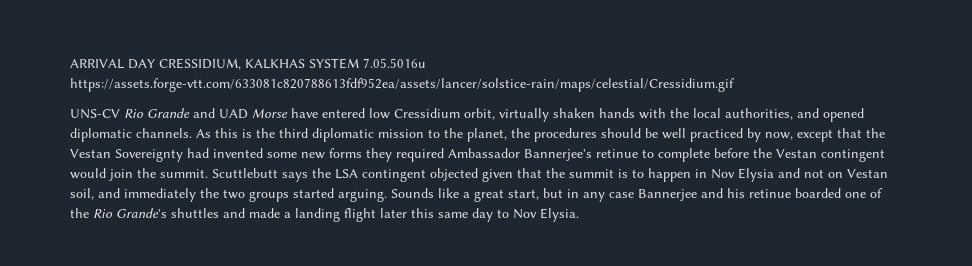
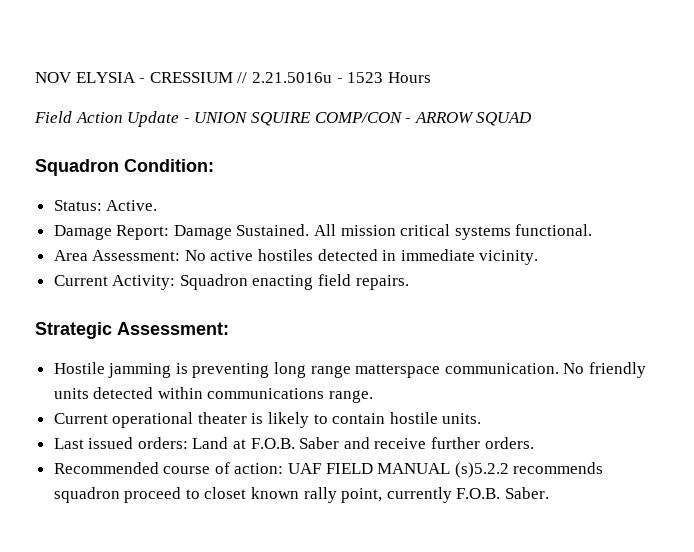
[70,58,426,70] [70,78,735,92] [70,108,864,122] [70,128,885,142] [70,148,885,162] [70,168,888,182] [70,188,883,202] [70,208,579,222] ARRIVAL DAY CRESSIDIUM, KALKHAS SYSTEM 7.05.5016u https://assets.forge-vtt.com/633081c820788613fdf952ea/assets/lancer/solstice-rain/maps/celestial/Cressidium.gif // UNS-CV Rio Grande and UAD Morse have entered low Cressidium orbit, virtually shaken hands with the local authorities, and opened diplomatic channels. As this is the third diplomatic mission to the planet, the procedures should be well practiced by now, except that the Vestan Sovereignty had invented some new forms they required Ambassador Bannerjee's retinue to complete before the Vestan contingent would join the summit. Scuttlebutt says the LSA contingent objected given that the summit is to happen in Nov Elysia and not on Vestan soil, and immediately the two groups started arguing. Sounds like a great start, but in any case Bannerjee and his retinue boarded one of the Rio Grande's shuttles and made a landing flight later this same day to Nov Elysia. -> [35,72,431,83] [34,111,533,127] [35,159,214,176] [53,200,158,211] [53,224,593,240] [53,249,539,265] [53,274,409,290] [35,322,229,339] [53,362,647,378] [53,387,374,403] [53,412,482,428] [53,437,534,449] [53,462,604,478] [53,487,550,503] NOV ELYSIA - CRESSIUM // 2.21.5016u - 1523 Hours // Field Action Update - UNION SQUIRE COMP/CON - ARROW SQUAD // Squadron Condition: // Status: Active. // Damage Report: Damage Sustained. All mission critical systems functional. // Area Assessment: No active hostiles detected in immediate vicinity. // Current Activity: Squadron enacting field repairs. // Strategic Assessment: // Hostile jamming is preventing long range matterspace communication. No friendly units detected within communications range. // Current operational theater is likely to contain hostile units. // Last issued orders: Land at F.O.B. Saber and receive further orders. // Recommended course of action: UAF FIELD MANUAL (s)5.2.2 recommends squadron proceed to closet known rally point, currently F.O.B. Saber.

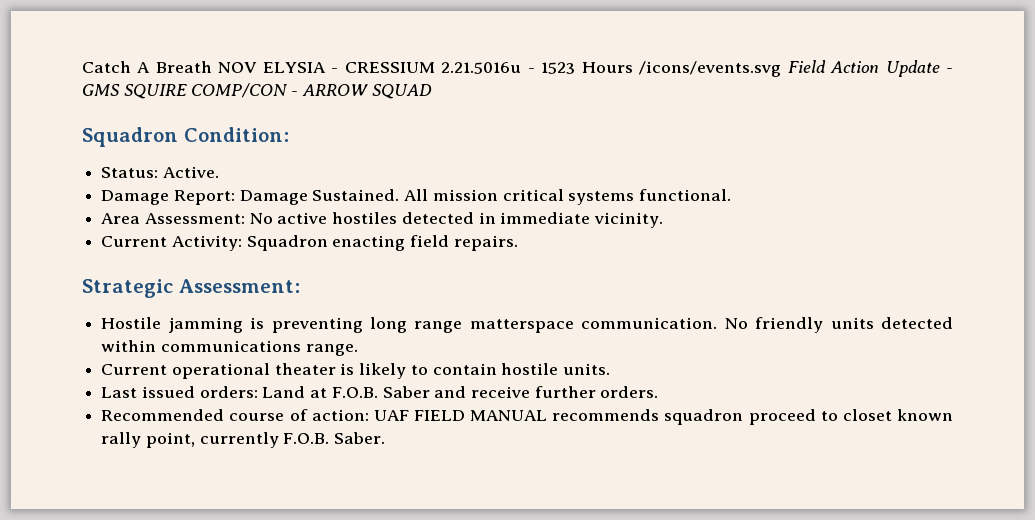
(35, 77) none -> [82,61,212,73] Catch A Breath
[237,72,248,83] // -> (435, 67) none
(431, 77) // -> [639,61,782,77] /icons/events.svg
[194,112,249,123] UNION -> [82,84,120,96] GMS
[454,462,509,478] (s)5.2.2 -> (548, 415) none

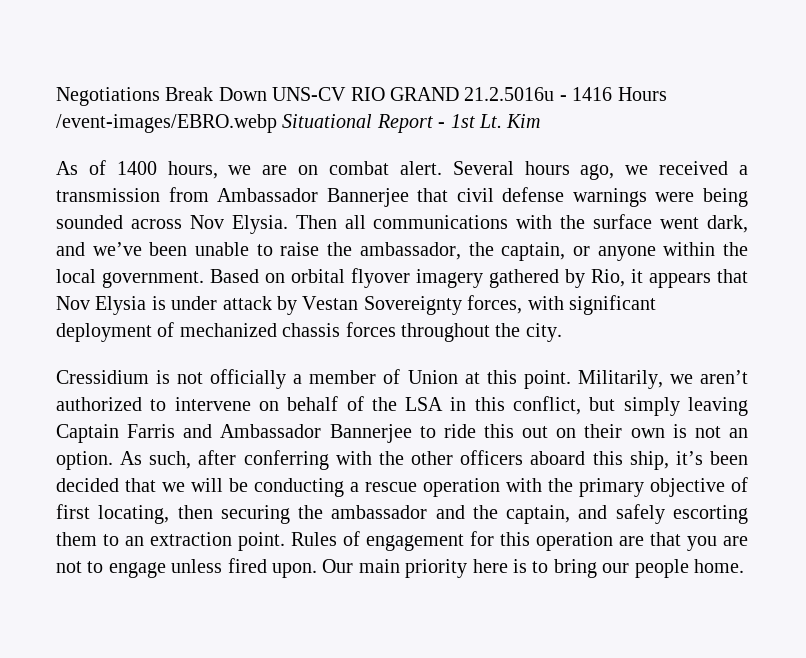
[82,60,954,77] [82,83,432,99] [82,127,289,147] [101,166,219,178] [101,189,732,205] [101,212,664,228] [101,235,518,251] [82,279,300,298] [101,317,953,333] [101,340,358,356] [101,363,611,379] [101,386,659,398] [101,409,954,425] [101,432,386,448] Catch A Breath NOV ELYSIA - CRESSIUM 2.21.5016u - 1523 Hours /icons/events.svg Field Action Update - GMS SQUIRE COMP/CON - ARROW SQUAD // Squadron Condition: // Status: Active. // Damage Report: Damage Sustained. All mission critical systems functional. // Area Assessment: No active hostiles detected in immediate vicinity. // Current Activity: Squadron enacting field repairs. // Strategic Assessment: // Hostile jamming is preventing long range matterspace communication. No friendly units detected within communications range. // Current operational theater is likely to contain hostile units. // Last issued orders: Land at F.O.B. Saber and receive further orders. // Recommended course of action: UAF FIELD MANUAL recommends squadron proceed to closet known rally point, currently F.O.B. Saber. -> [56,87,667,106] [56,114,541,133] [56,160,748,180] [56,187,748,207] [56,214,748,234] [56,242,748,261] [56,268,748,288] [56,295,656,315] [56,322,562,342] [56,369,749,389] [56,396,748,416] [56,424,748,443] [56,450,748,470] [56,477,748,497] [56,504,748,524] [56,531,748,551] [56,558,744,578] Negotiations Break Down UNS-CV RIO GRAND 21.2.5016u - 1416 Hours /event-images/EBRO.webp Situational Report - 1st Lt. Kim // As of 1400 hours, we are on combat alert. Several hours ago, we received a transmission from Ambassador Bannerjee that civil defense warnings were being sounded across Nov Elysia. Then all communications with the surface went dark, and we’ve been unable to raise the ambassador, the captain, or anyone within the local government. Based on orbital flyover imagery gathered by Rio, it appears that Nov Elysia is under attack by Vestan Sovereignty forces, with significant deployment of mechanized chassis forces throughout the city. // Cressidium is not officially a member of Union at this point. Militarily, we aren’t authorized to intervene on behalf of the LSA in this conflict, but simply leaving Captain Farris and Ambassador Bannerjee to ride this out on their own is not an option. As such, after conferring with the other officers aboard this ship, it’s been decided that we will be conducting a rescue operation with the primary objective of first locating, then securing the ambassador and the captain, and safely escorting them to an extraction point. Rules of engagement for this operation are that you are not to engage unless fired upon. Our main priority here is to bring our people home.

